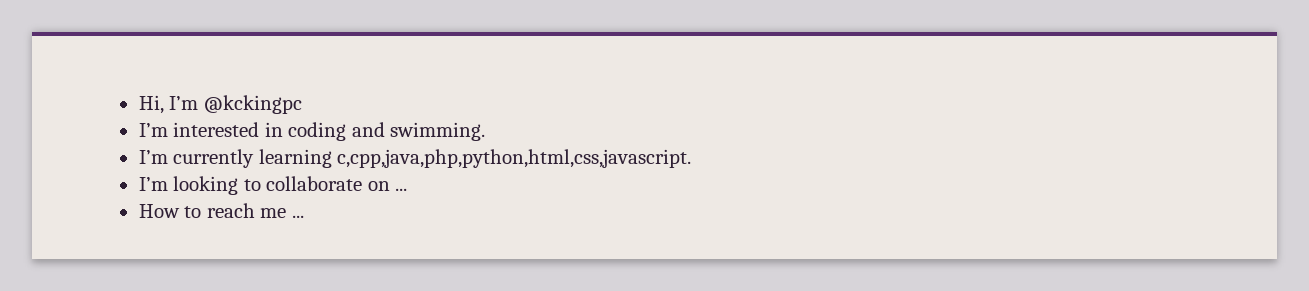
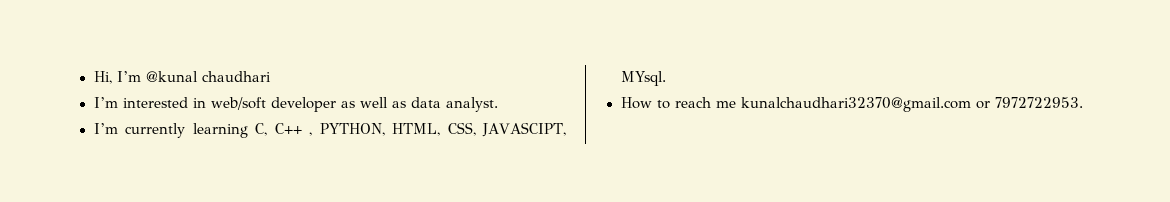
[203,95,302,114] @kckingpc -> [145,71,271,82] @kunal chaudhari
[288,122,486,141] [138,149,692,168] [138,176,408,195] coding and swimming. // I’m currently learning c,cpp,java,php,python,html,css,javascript. // I’m looking to collaborate on ... -> [210,97,498,112] [93,122,567,138] [620,71,667,86] web/soft developer as well as data analyst. // I’m currently learning C, C++ , PYTHON, HTML, CSS, JAVASCIPT, MYsql.
[291,215,304,218] ... -> [740,97,1083,112] kunalchaudhari32370@gmail.com or 7972722953.

